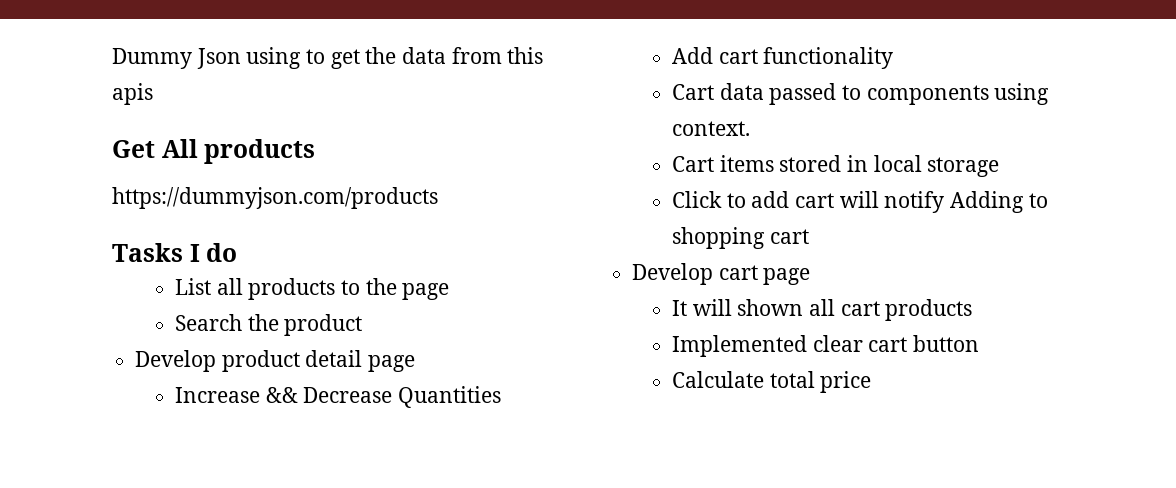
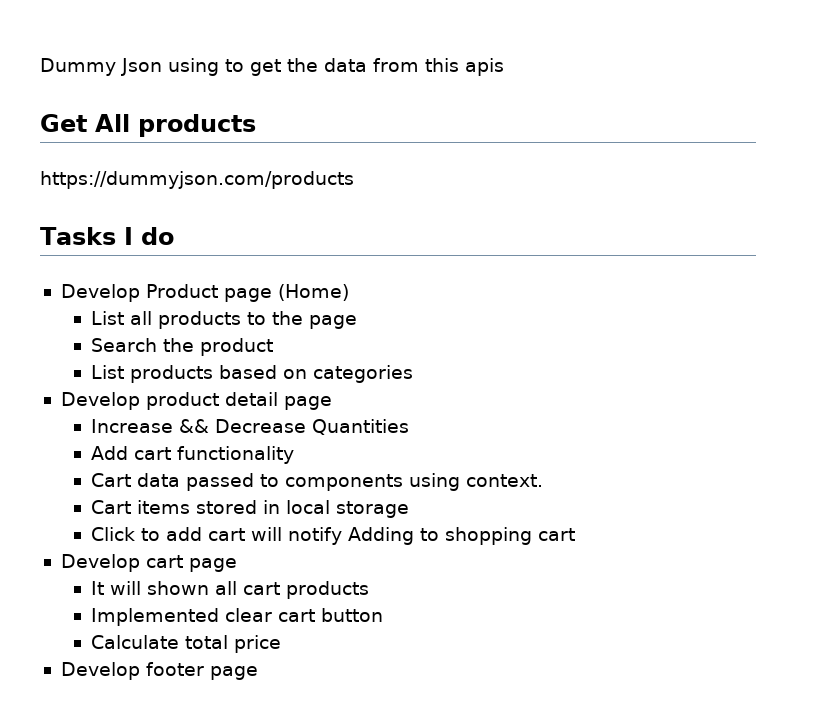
(238, 252) none -> [60,284,349,302] // Develop Product page (Home)
(363, 325) none -> [91,365,414,383] // List products based on categories
(872, 382) none -> [60,662,258,680] // Develop footer page

